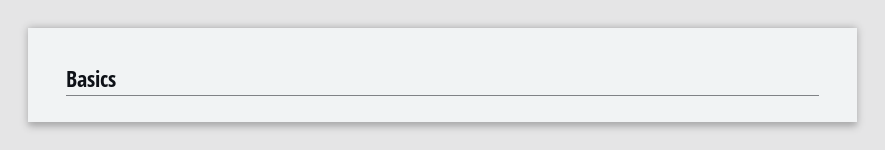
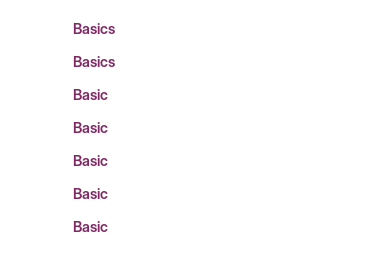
[66,70,116,87] Basics -> [73,23,115,34] [73,56,115,67] [73,89,108,100] [73,122,108,133] [73,155,108,166] [73,188,108,199] [73,221,108,232] Basics // Basics // Basic // Basic // Basic // Basic // Basic

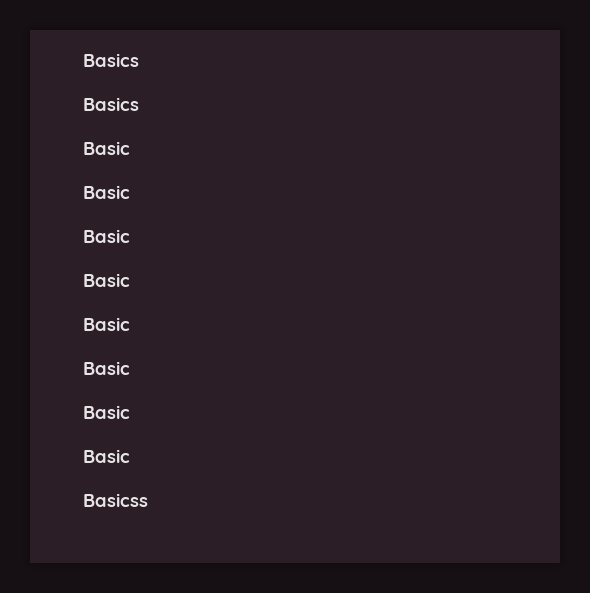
(108, 226) none -> [83,361,130,375] [83,405,130,419] [83,449,130,463] [83,493,148,507] // Basic // Basic // Basic // Basicss

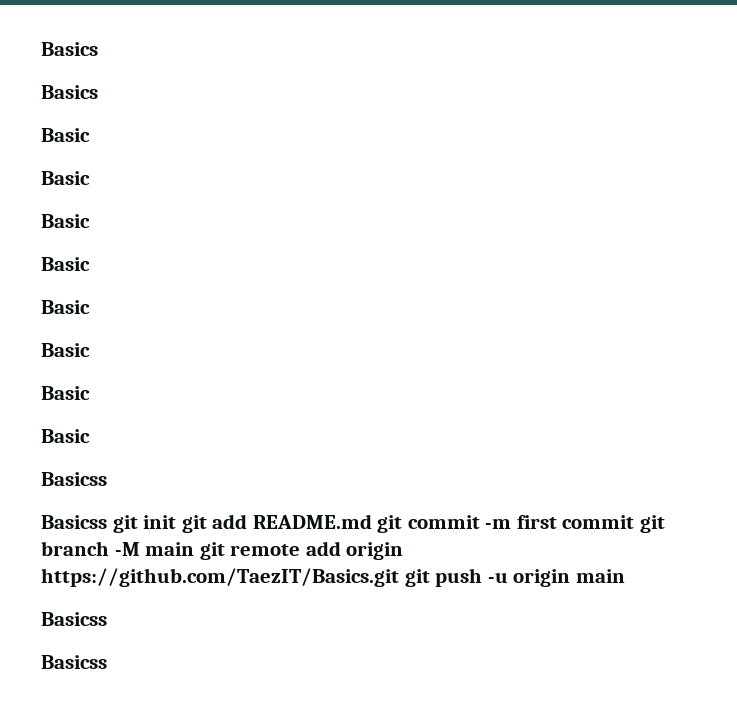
(148, 500) none -> [41,514,665,533] [41,541,404,560] [41,568,625,587] [41,612,107,626] [41,655,107,669] // Basicss git init git add README.md git commit -m first commit git branch -M main git remote add origin https://github.com/TaezIT/Basics.git git push -u origin main // Basicss // Basicss

